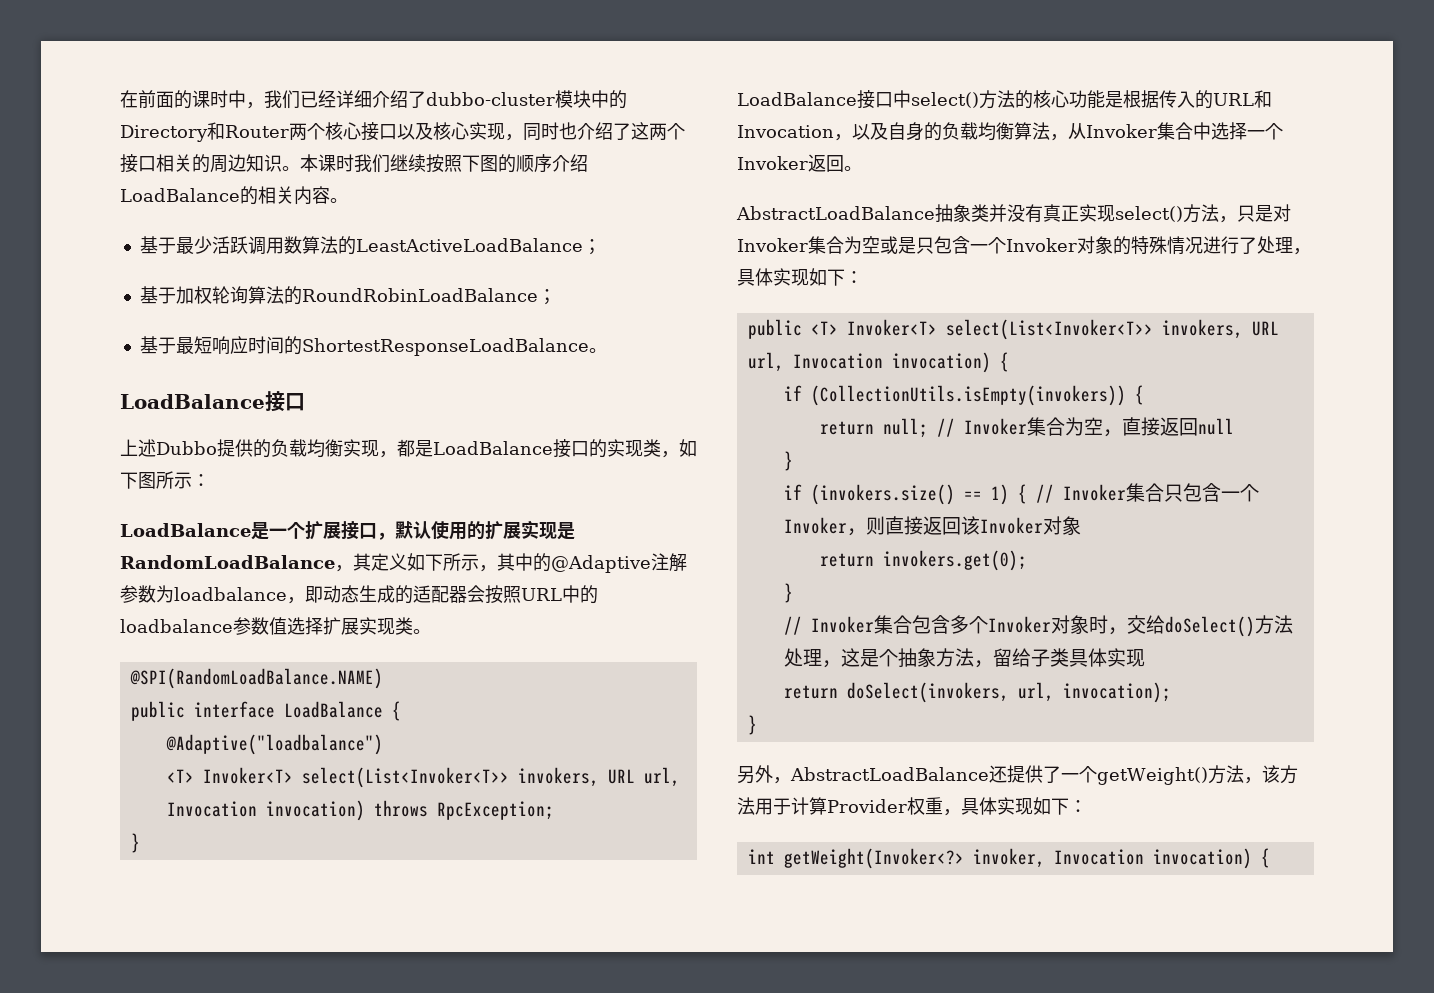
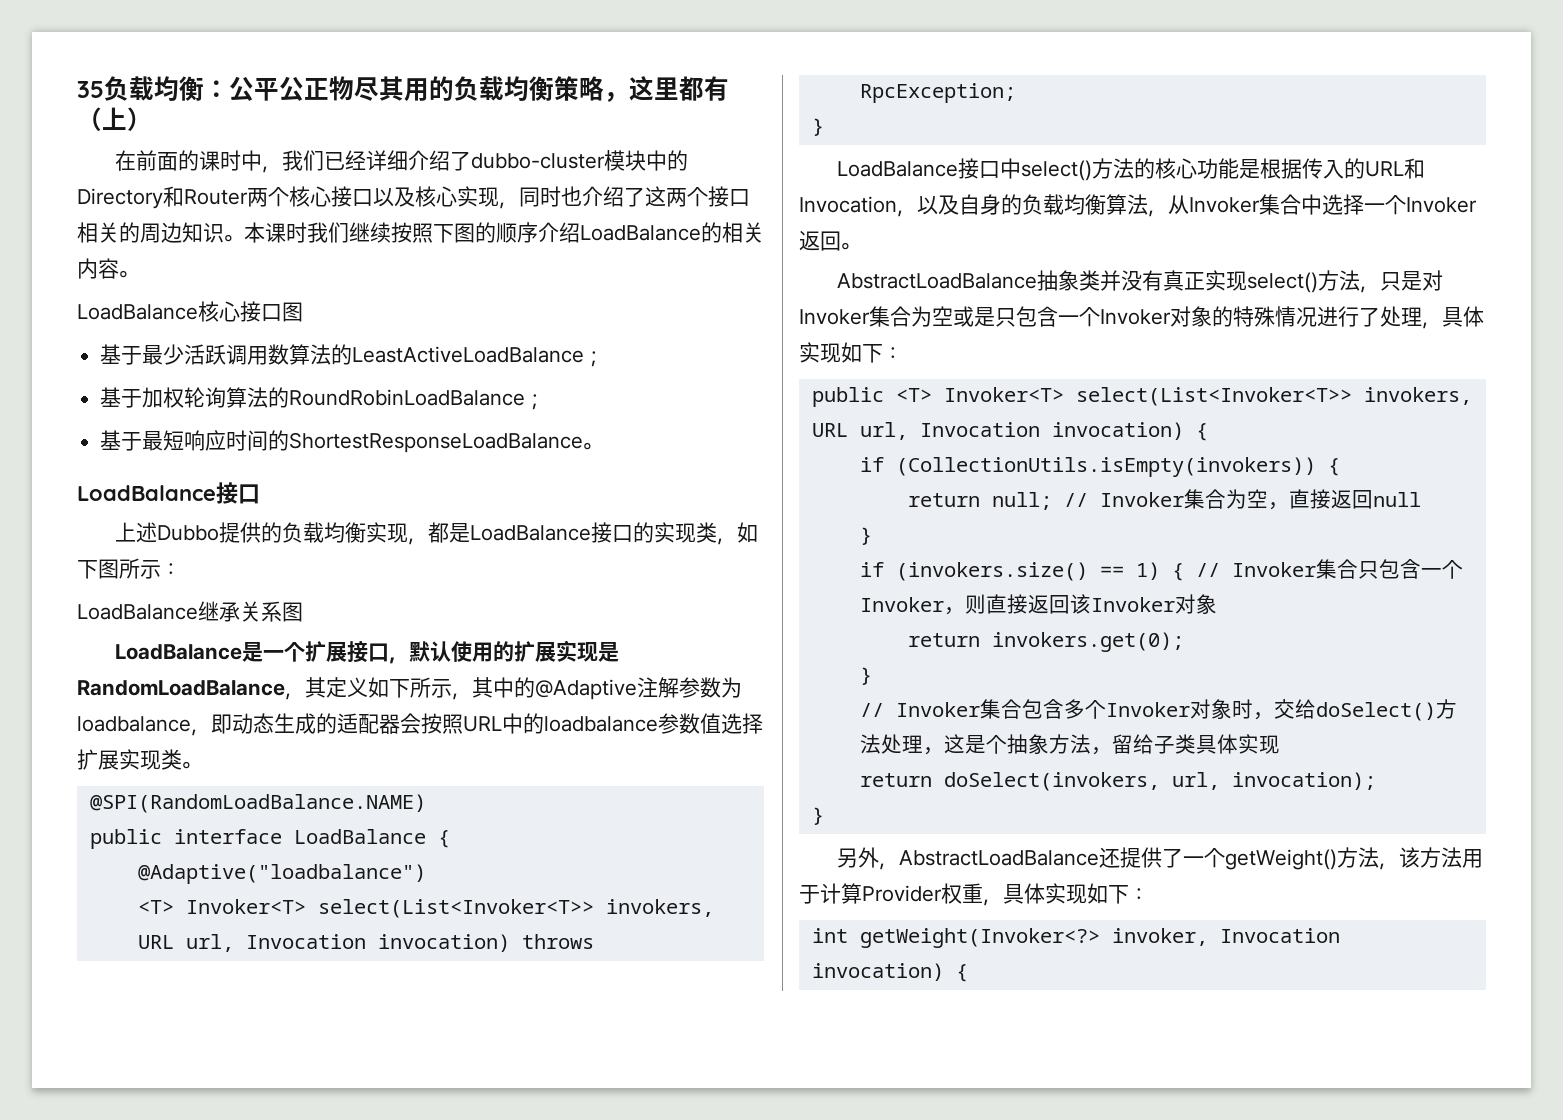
(120, 99) none -> [77,76,729,102] [77,107,152,131] 35负载均衡：公平公正物尽其用的负载均衡策略，这里都有（上） //
(348, 200) none -> [77,301,303,322] // LoadBalance核心接口图
(210, 480) none -> [77,601,303,622] // LoadBalance继承关系图

